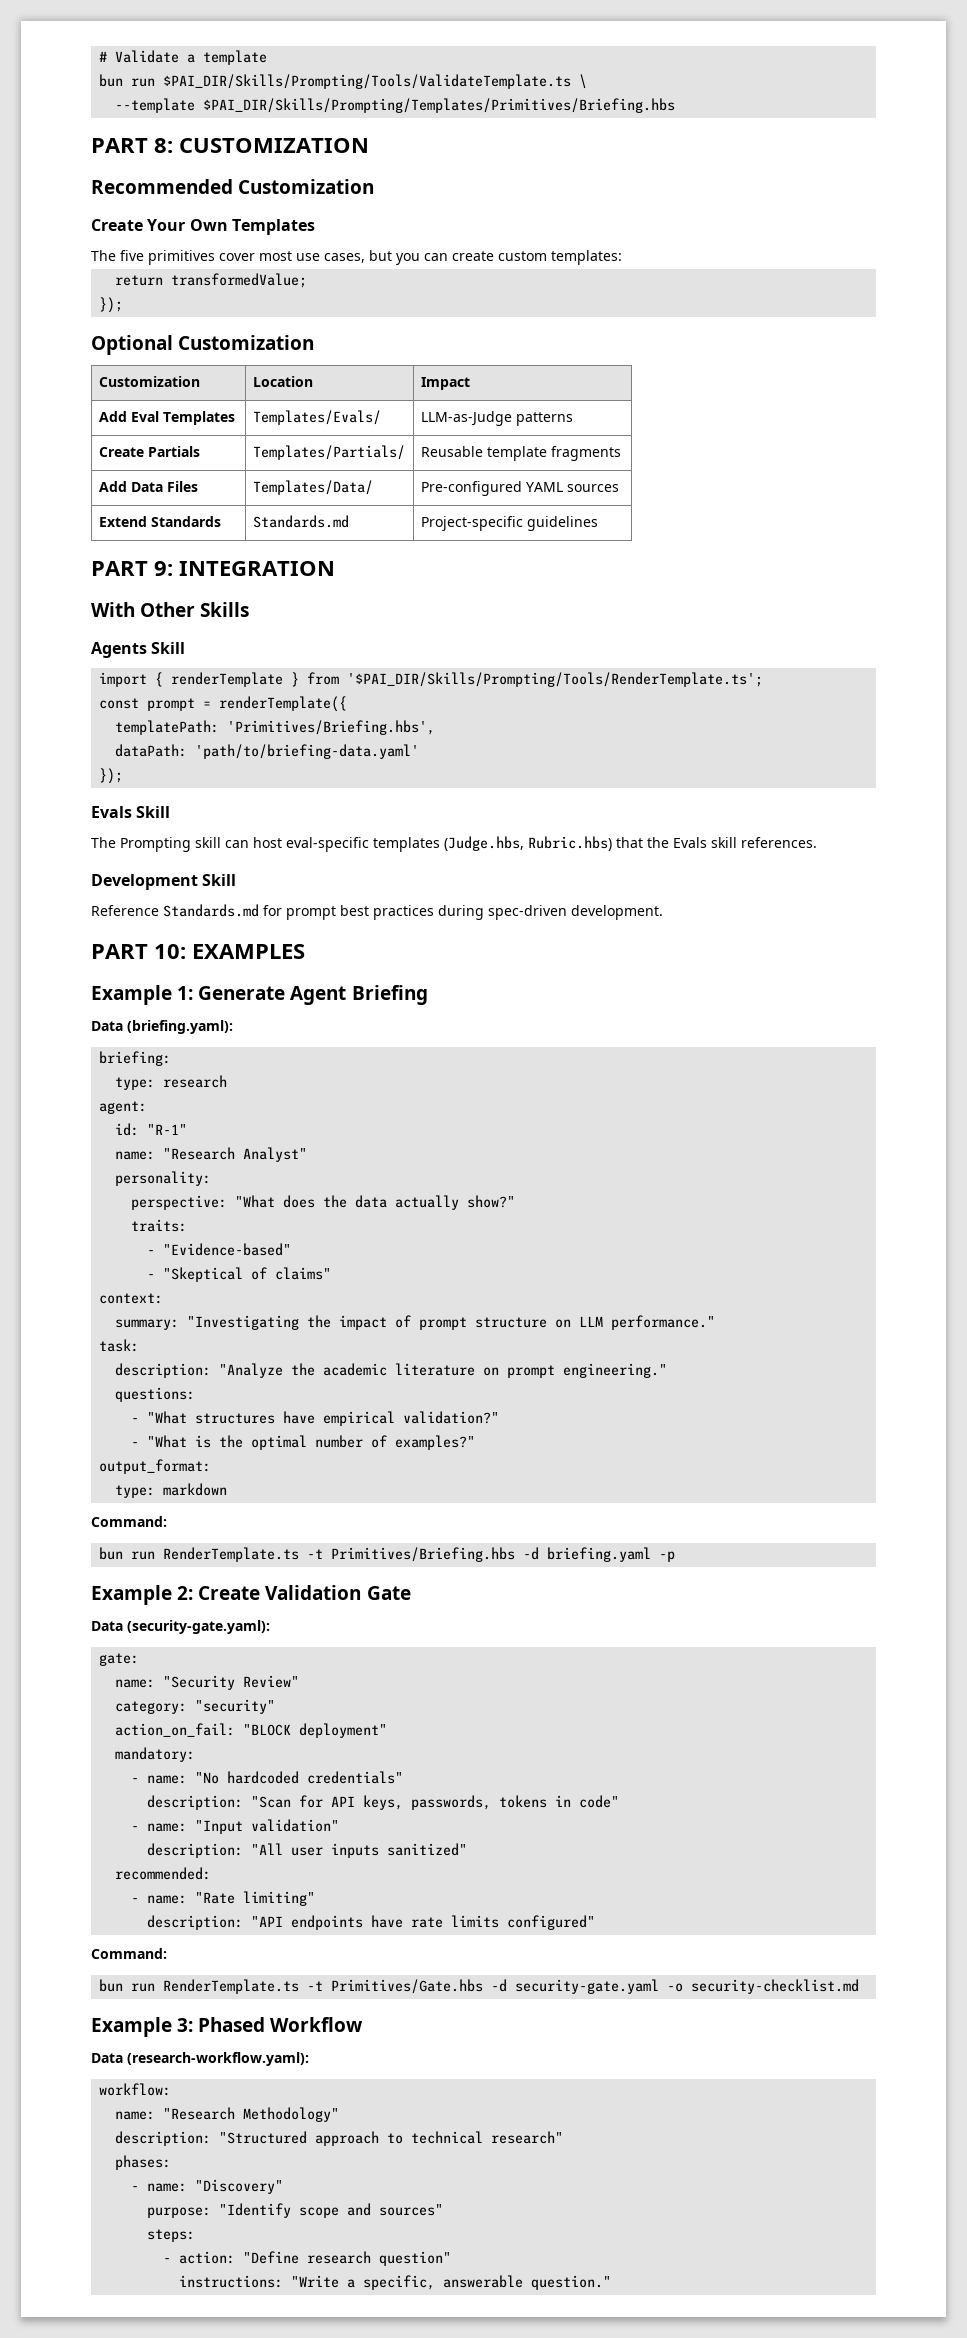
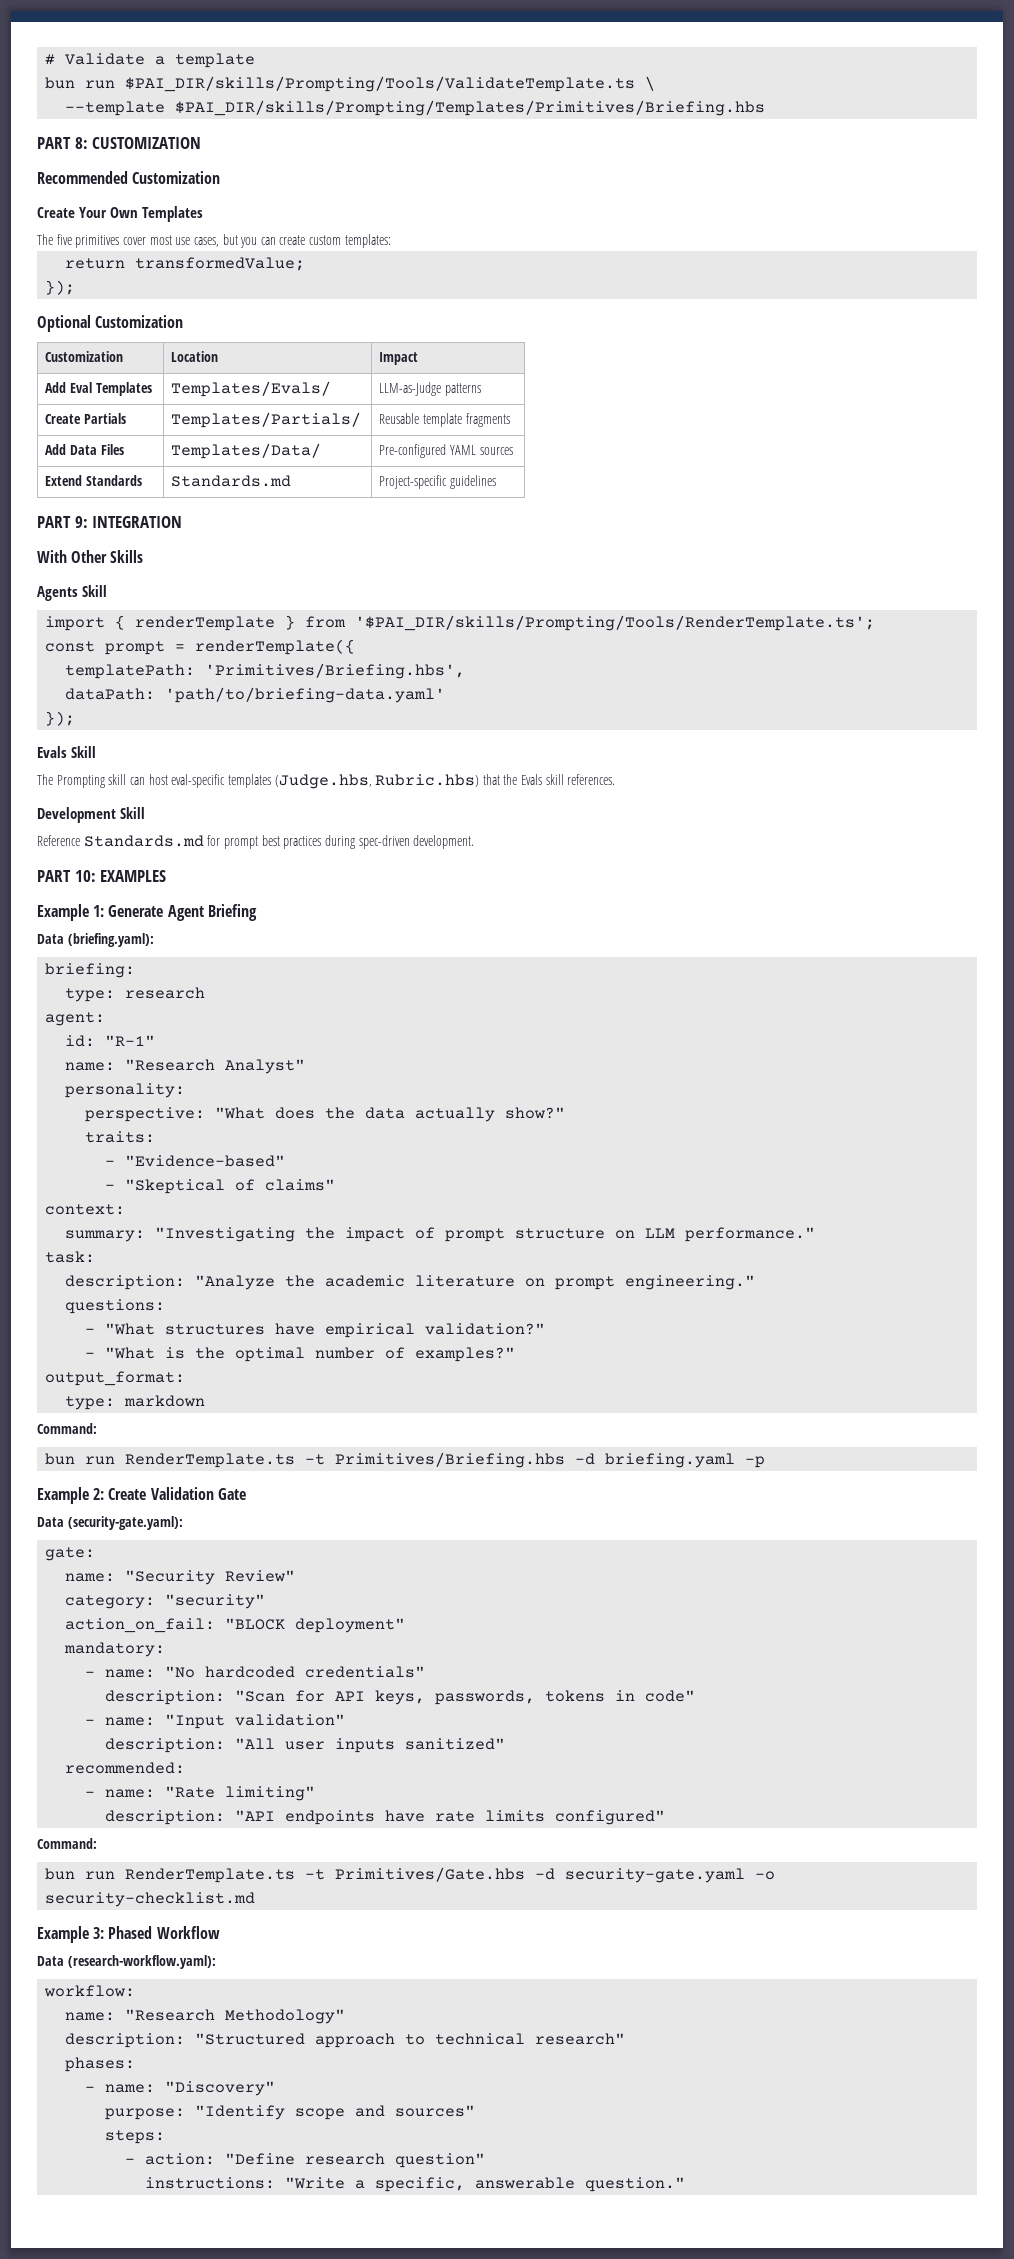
[163,74,572,89] $PAI_DIR/Skills/Prompting/Tools/ValidateTemplate.ts -> [125,76,636,92] $PAI_DIR/skills/Prompting/Tools/ValidateTemplate.ts
[203,98,676,113] $PAI_DIR/Skills/Prompting/Templates/Primitives/Briefing.hbs -> [175,100,766,116] $PAI_DIR/skills/Prompting/Templates/Primitives/Briefing.hbs
[347,672,764,687] '$PAI_DIR/Skills/Prompting/Tools/RenderTemplate.ts'; -> [355,615,876,631] '$PAI_DIR/skills/Prompting/Tools/RenderTemplate.ts';

